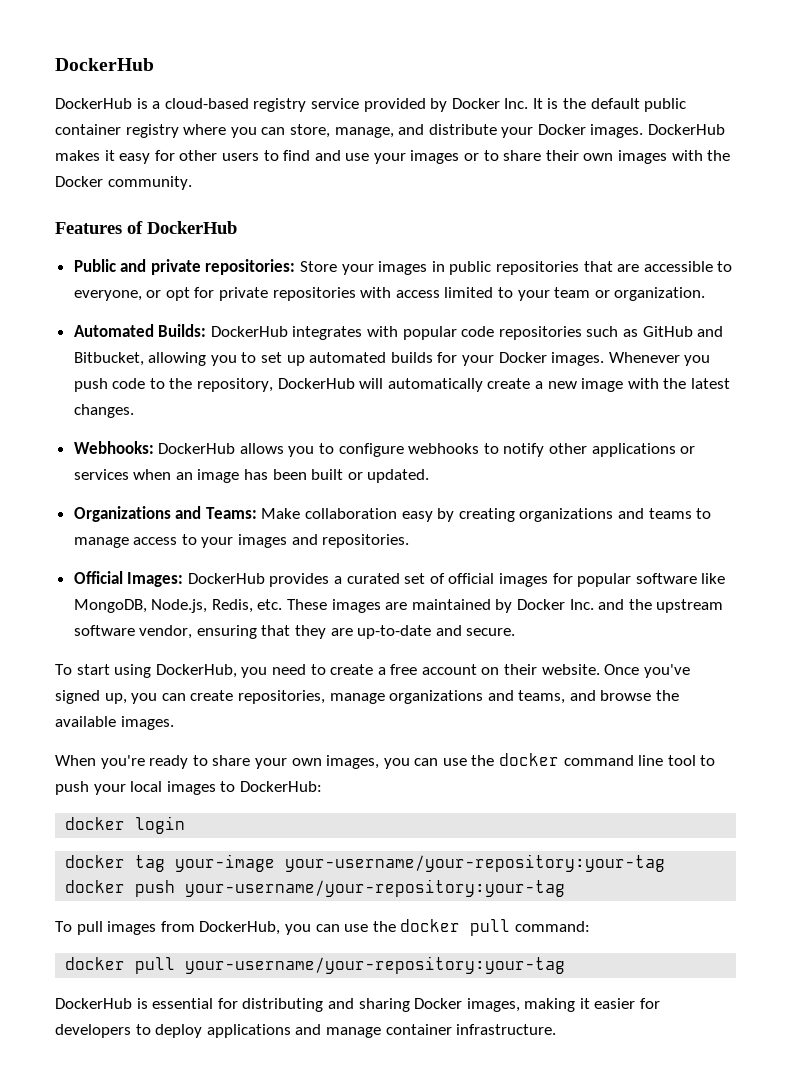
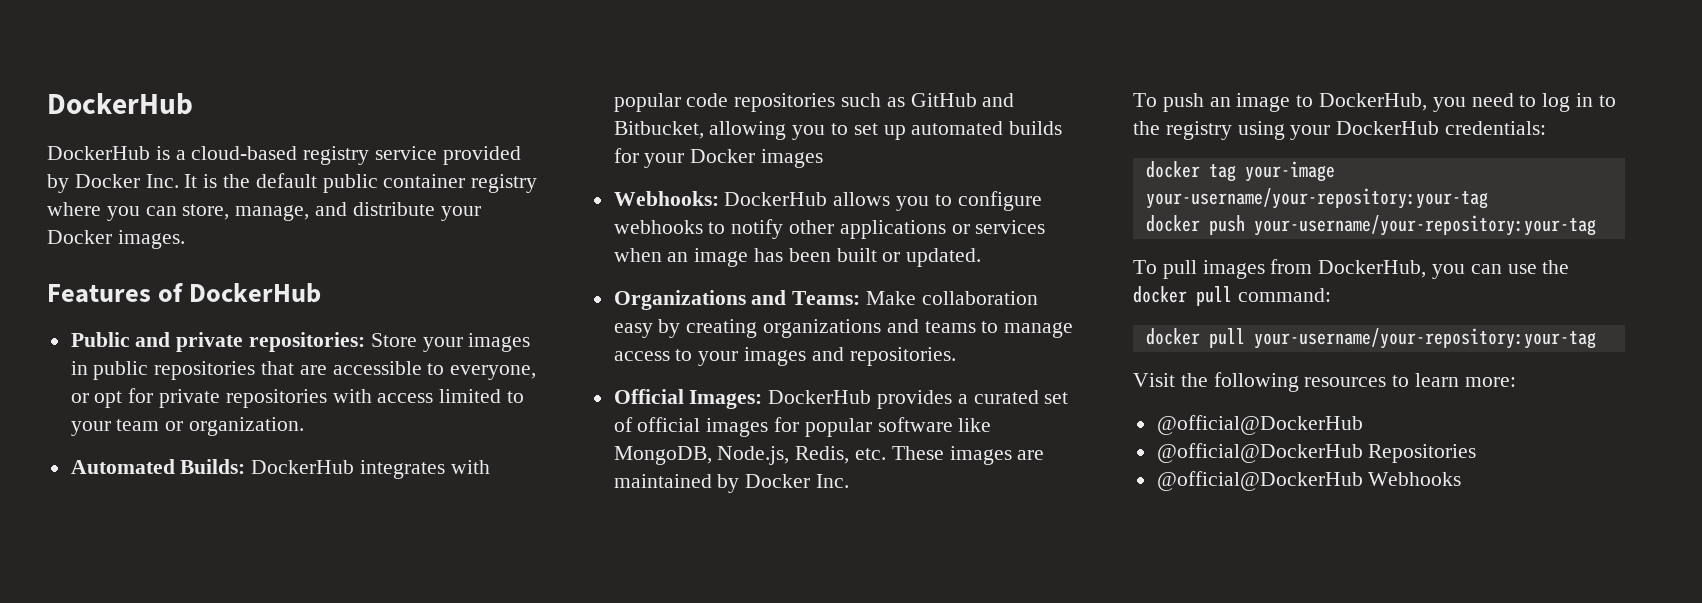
[648,124,726,135] [55,150,731,164] [55,176,192,190] DockerHub makes it easy for other users to find and use your images or to share their own images with the Docker community. -> (185, 239) none
[551,352,711,366] [73,378,730,392] [73,404,134,418] images. Whenever you push code to the repository, DockerHub will automatically create a new image with the latest changes. -> [761,149,824,168] images
[598,599,724,613] [73,625,516,639] [55,664,690,678] [55,690,680,704] [55,716,174,730] [55,753,716,769] [55,781,322,795] [65,816,186,834] and the upstream software vendor, ensuring that they are up-to-date and secure. // To start using DockerHub, you need to create a free account on their website. Once you've signed up, you can create repositories, manage organizations and teams, and browse the available images. // When you're ready to share your own images, you can use the docker command line tool to push your local images to DockerHub: // docker login -> [1133,93,1616,112] [1133,121,1547,140] // To push an image to DockerHub, you need to log in to the registry using your DockerHub credentials:
[55,998,661,1012] [55,1024,557,1038] DockerHub is essential for distributing and sharing Docker images, making it easier for developers to deploy applications and manage container infrastructure. -> [1133,372,1516,392] [1156,415,1363,435] [1156,443,1477,463] [1156,471,1462,491] Visit the following resources to learn more: // @official@DockerHub // @official@DockerHub Repositories // @official@DockerHub Webhooks

